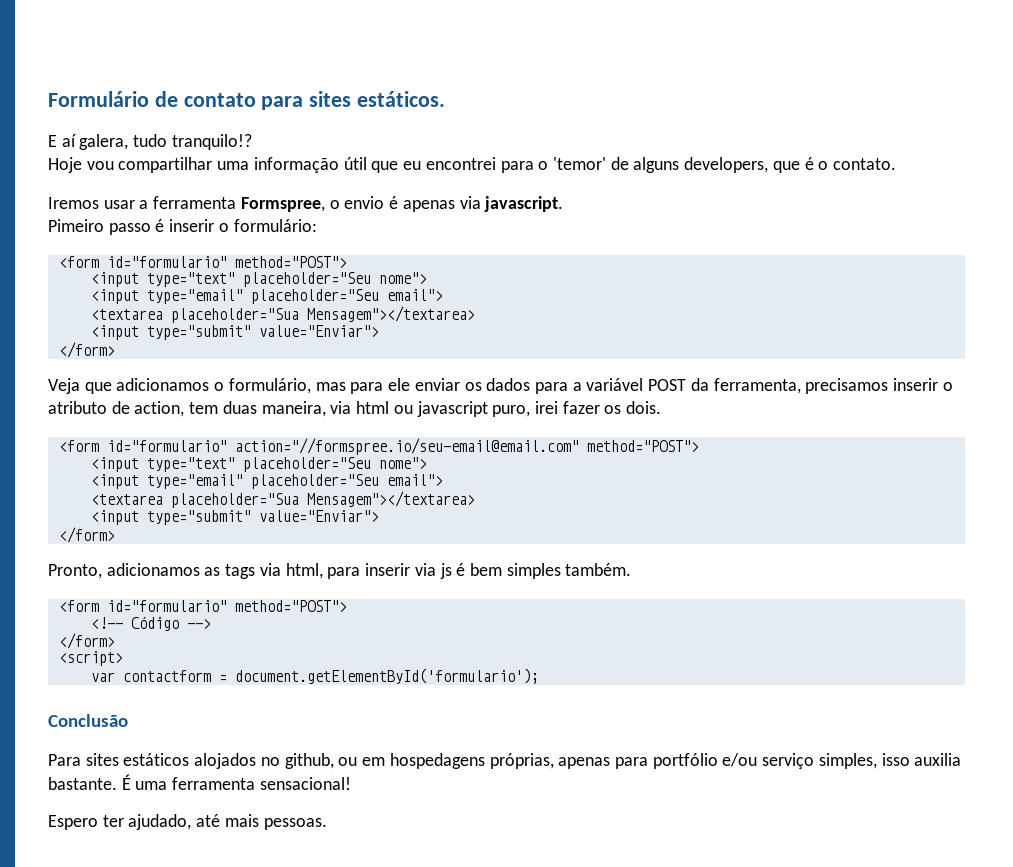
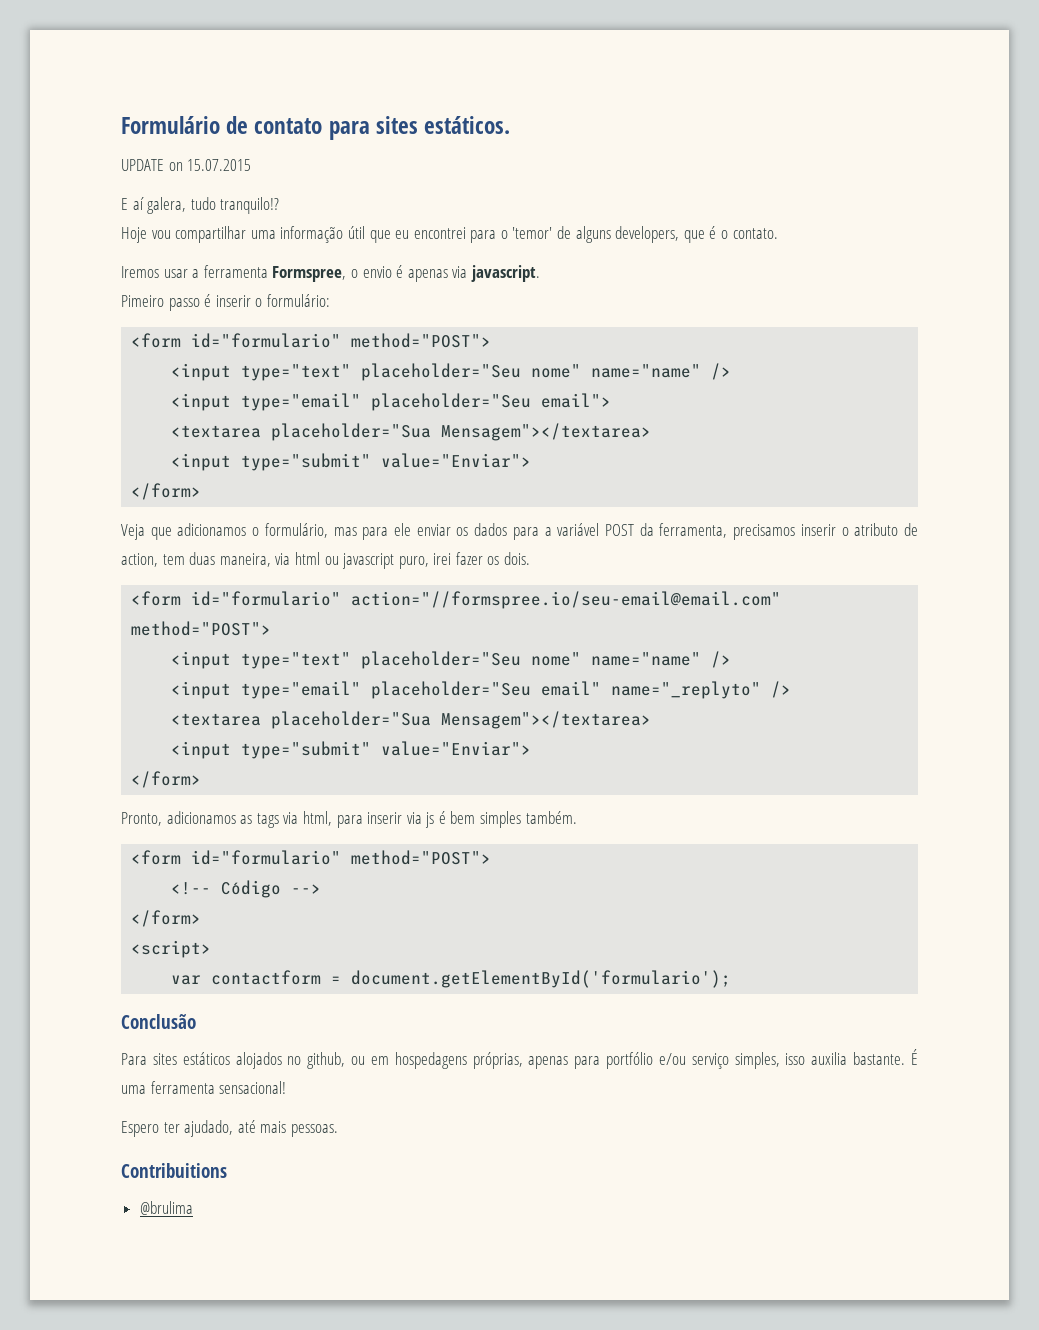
(446, 99) none -> [121,159,252,171] // UPDATE on 15.07.2015
[378,272,427,284] nome"> -> [531,363,732,380] nome" name="name" />
[378,457,427,469] [90,474,443,489] nome"> // <input type="email" placeholder="Seu email"> -> [531,651,732,668] [171,681,792,699] nome" name="name" /> // <input type="email" placeholder="Seu email" name="_replyto" />
(327, 824) none -> [121,1163,227,1178] [139,1201,193,1215] // Contribuitions // @brulima

